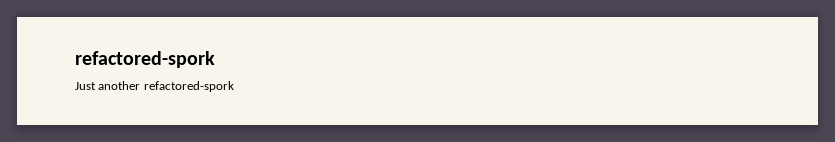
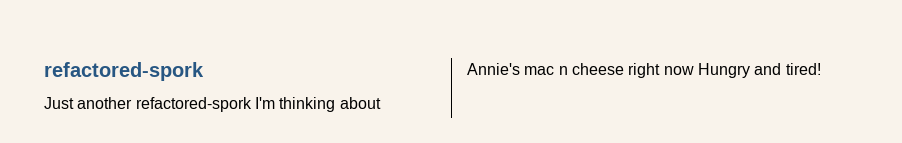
(234, 86) none -> [254,97,381,112] [467,63,821,78] I'm thinking about Annie's mac n cheese right now Hungry and tired!

